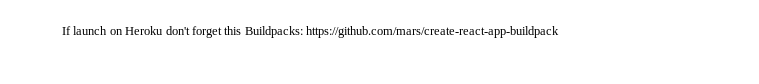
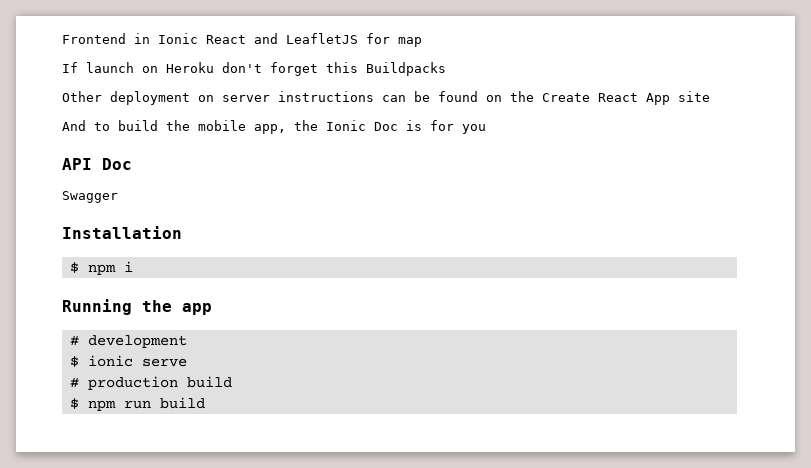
(62, 30) none -> [62,33,422,47] Frontend in Ionic React and LeafletJS for map //
[244,26,559,38] Buildpacks: https://github.com/mars/create-react-app-buildpack -> [366,62,446,76] [62,91,710,105] [62,120,486,134] [62,158,132,170] [62,191,118,203] [62,226,182,239] [69,261,133,275] [62,299,212,315] [69,335,187,348] [69,355,187,367] [69,376,232,390] [69,397,205,411] Buildpacks // Other deployment on server instructions can be found on the Create React App site // And to build the mobile app, the Ionic Doc is for you // API Doc // Swagger // Installation // $ npm i // Running the app // # development // $ ionic serve // # production build // $ npm run build

